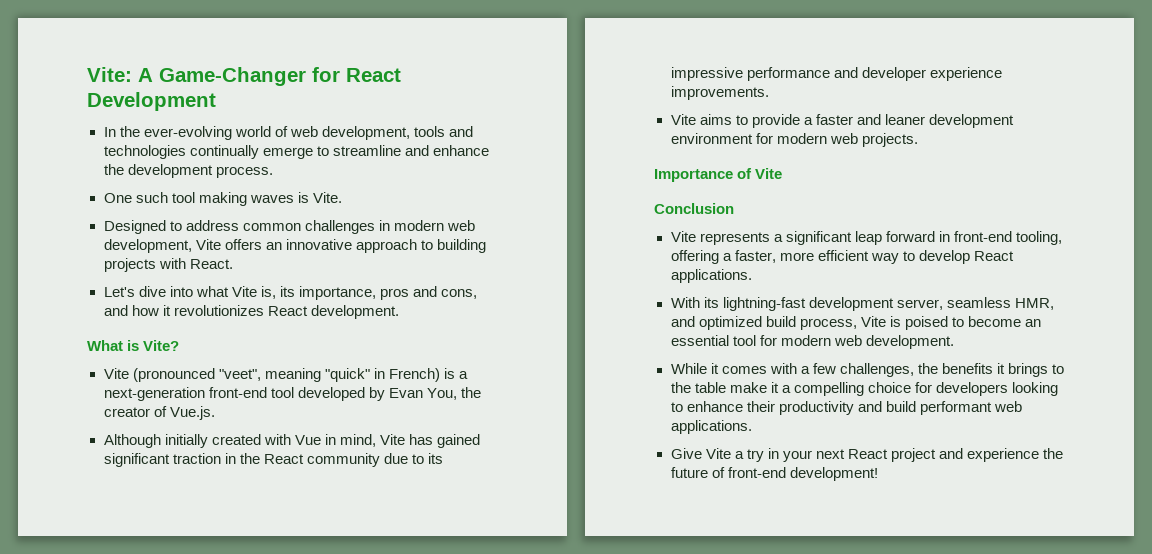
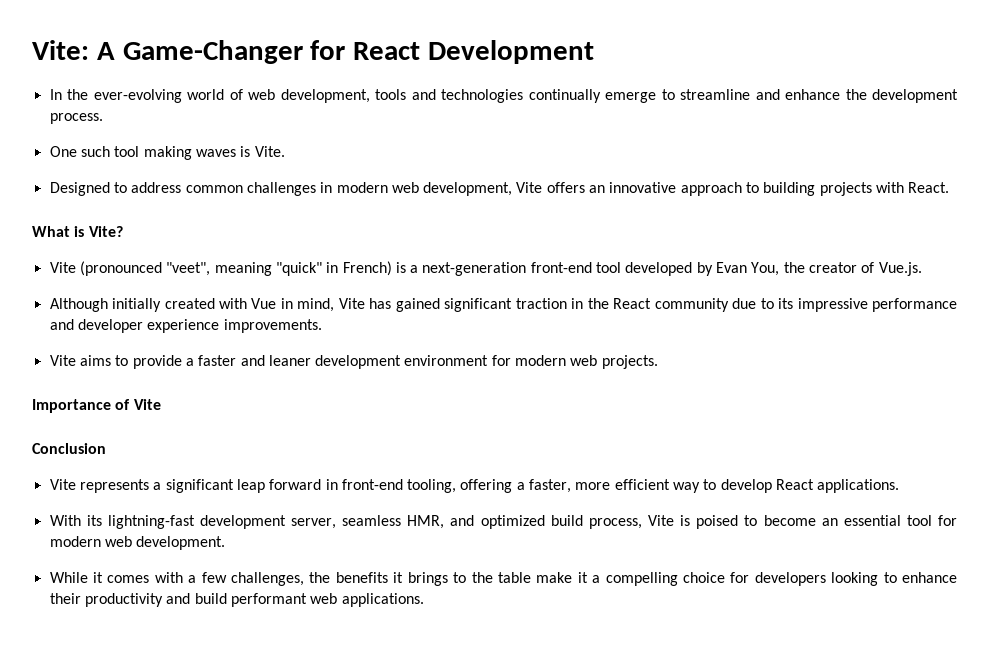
[103,286,478,300] [103,305,399,319] // Let's dive into what Vite is, its importance, pros and cons, and how it revolutionizes React development. -> (950, 187) none
[670,448,1064,462] [670,467,878,481] // Give Vite a try in your next React project and experience the future of front-end development! -> (424, 600) none

